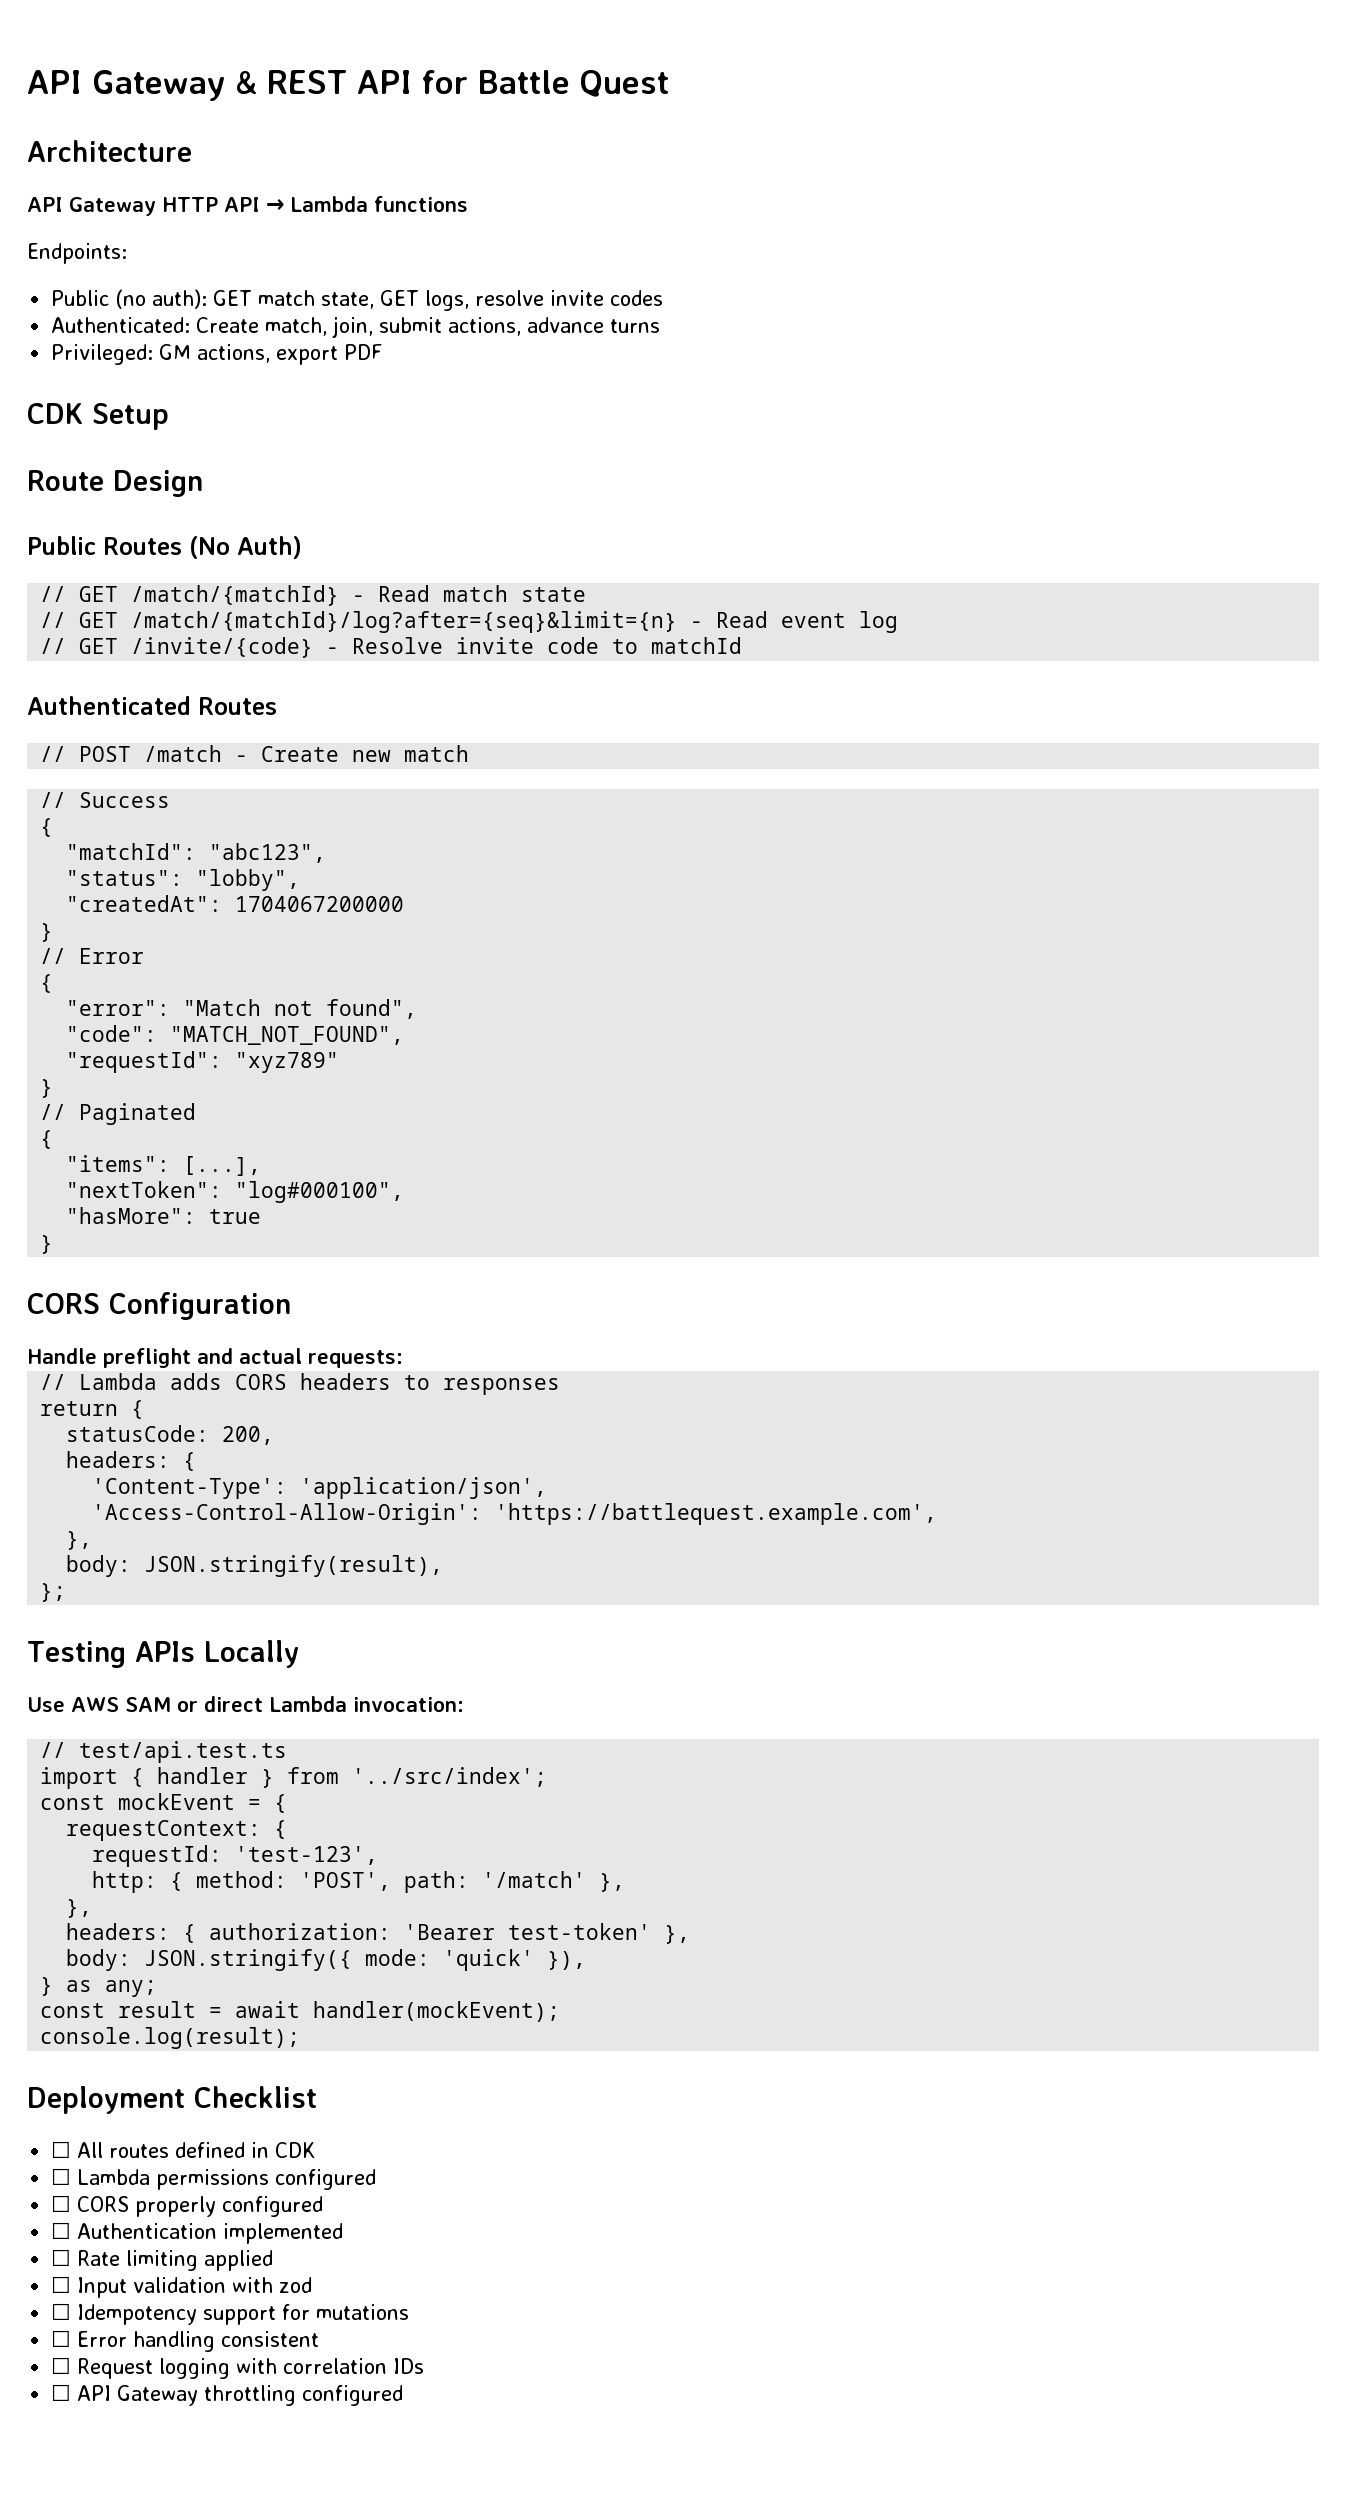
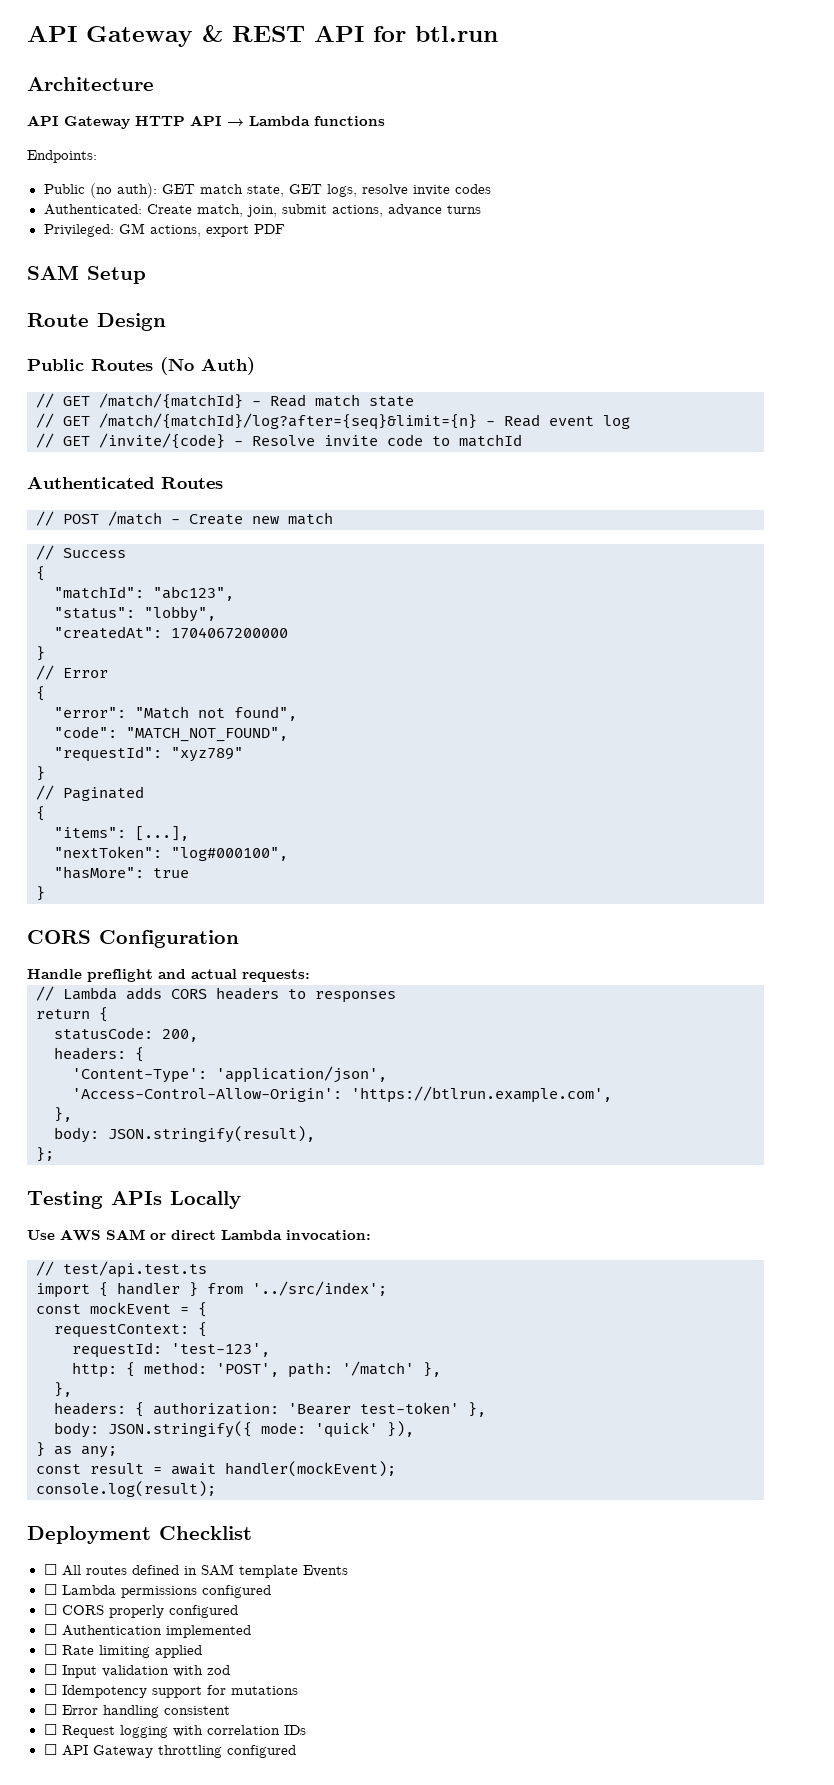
[478,70,669,97] Battle Quest -> [415,26,498,42] btl.run
[27,403,83,424] CDK -> [27,265,79,280] SAM
[495,1503,938,1525] 'https://battlequest.example.com', -> [351,1086,612,1103] 'https://btlrun.example.com',
[275,2142,317,2158] CDK -> [200,1564,348,1578] SAM template Events

